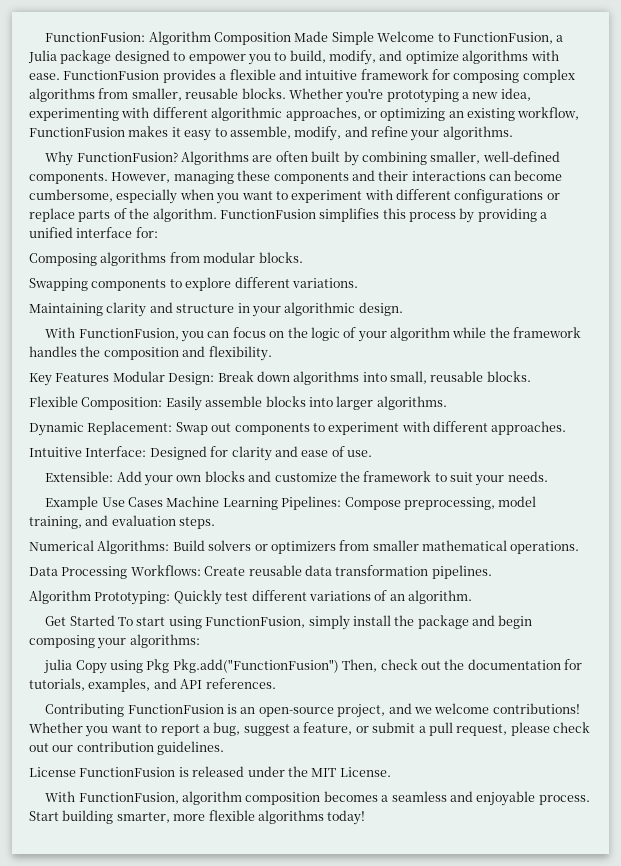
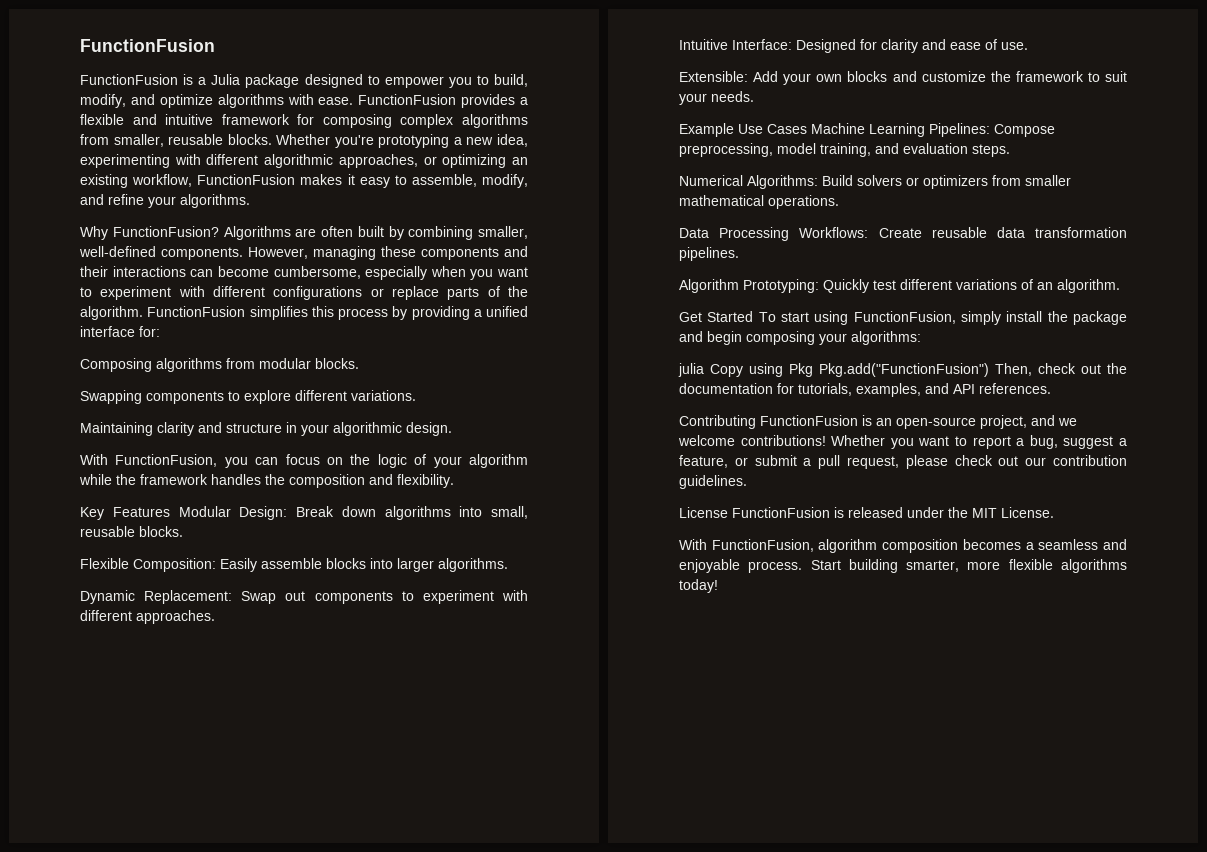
[45,31,553,45] FunctionFusion: Algorithm Composition Made Simple Welcome to FunctionFusion, -> [80,39,215,52] [80,74,194,85] FunctionFusion // FunctionFusion is

